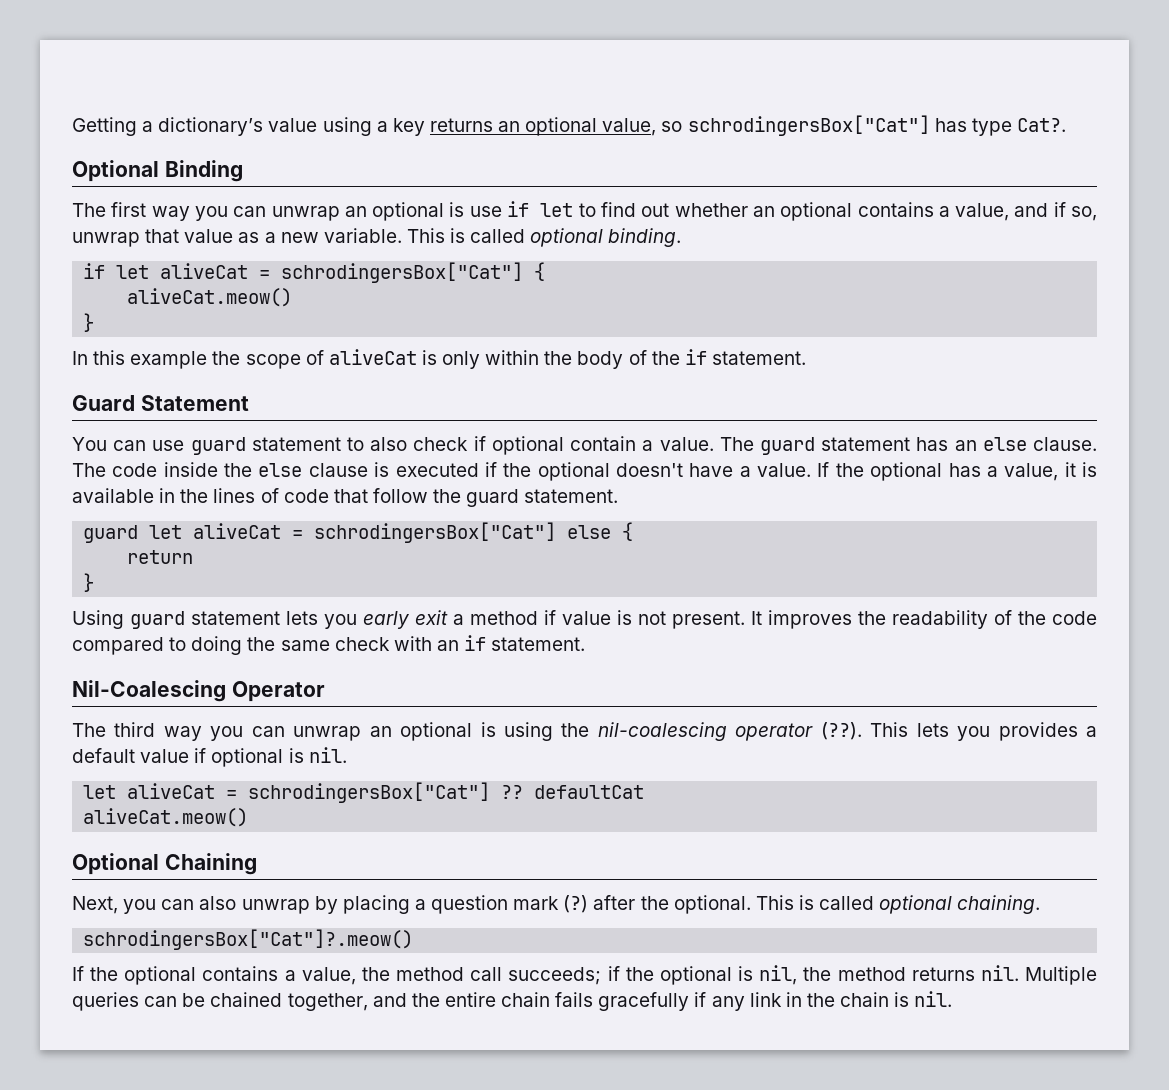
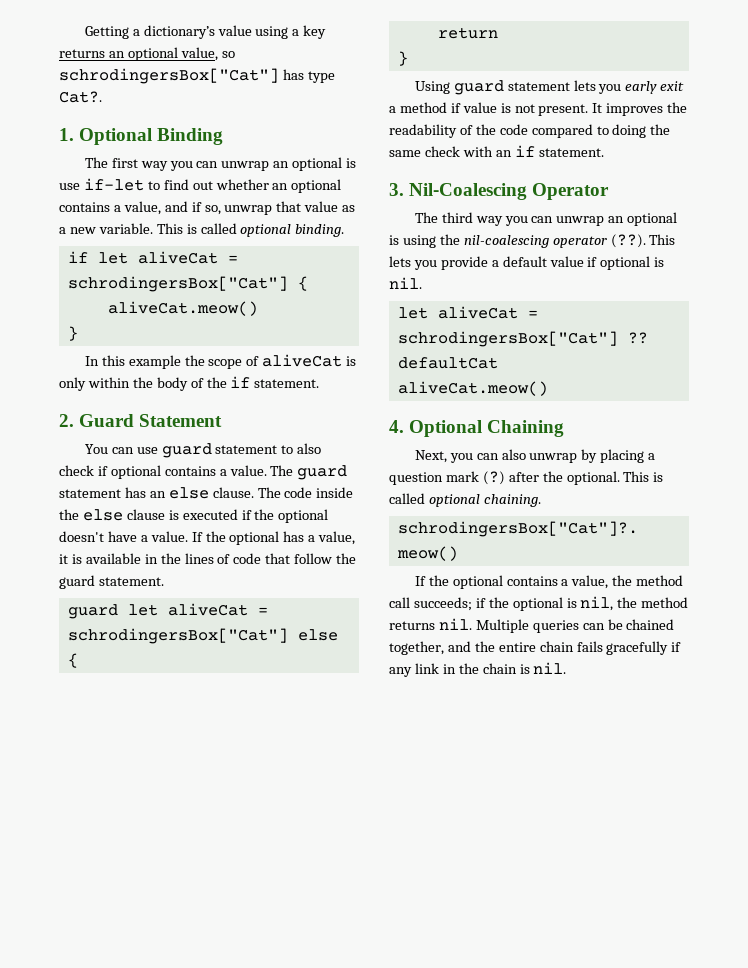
(1066, 125) none -> [59,128,74,141] 1.
[507,201,574,217] if let -> [83,178,144,191] if-let
(806, 358) none -> [59,414,74,427] 2.
[570,436,637,451] contain -> [164,466,216,476] contains
(586, 644) none -> [389,183,404,196] 3.
[998,722,1078,741] provides -> [440,256,488,270] provide
(249, 817) none -> [389,420,404,433] 4.

